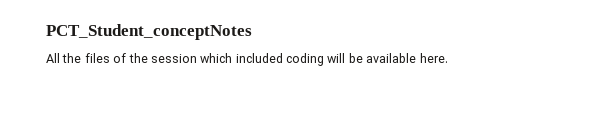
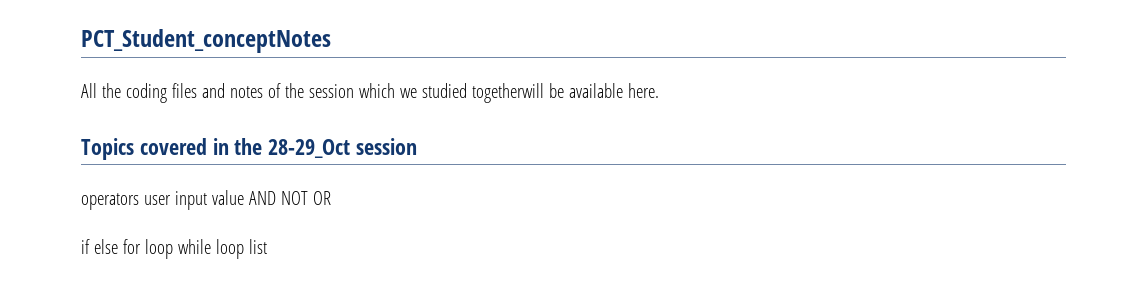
[84,53,110,63] files -> [125,83,263,103] coding files and notes
[235,53,346,66] included coding will -> [399,83,544,103] we studied togetherwill
(448, 58) none -> [81,138,418,160] [81,190,331,210] [81,239,267,259] // Topics covered in the 28-29_Oct session // operators user input value AND NOT OR // if else for loop while loop list

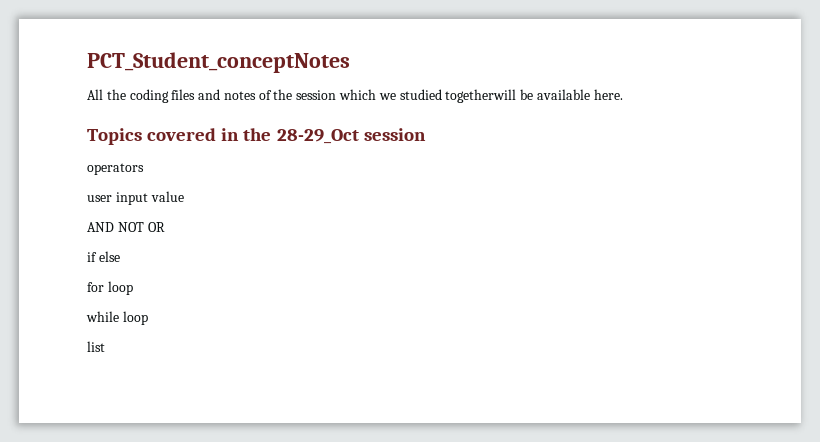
(139, 201) none -> (144, 169) //
(244, 197) none -> (184, 196) //
(118, 246) none -> (120, 256) //
(173, 249) none -> (133, 288) //
(244, 249) none -> (148, 318) //

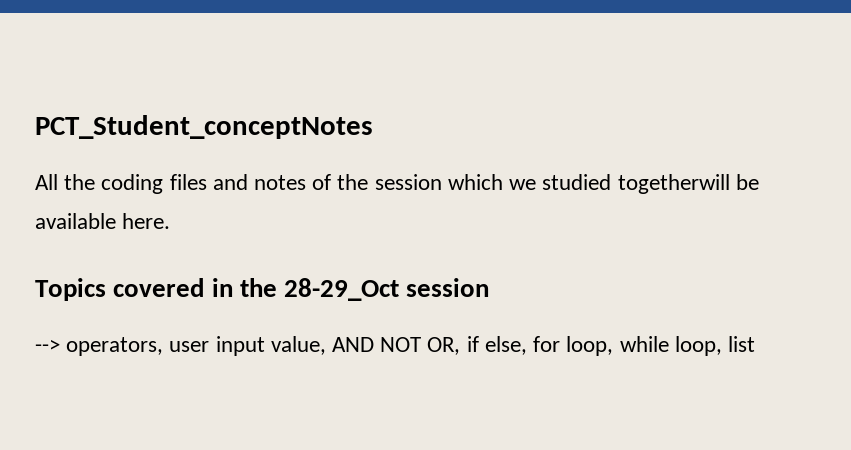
[87,163,144,175] operators // -> [35,337,164,356] --> operators,
[150,191,184,202] value // -> [270,336,326,355] value,
[147,222,165,232] [87,251,120,262] [87,281,133,295] [86,311,148,325] OR // if else // for loop // while loop // -> [427,336,722,356] OR, if else, for loop, while loop,

